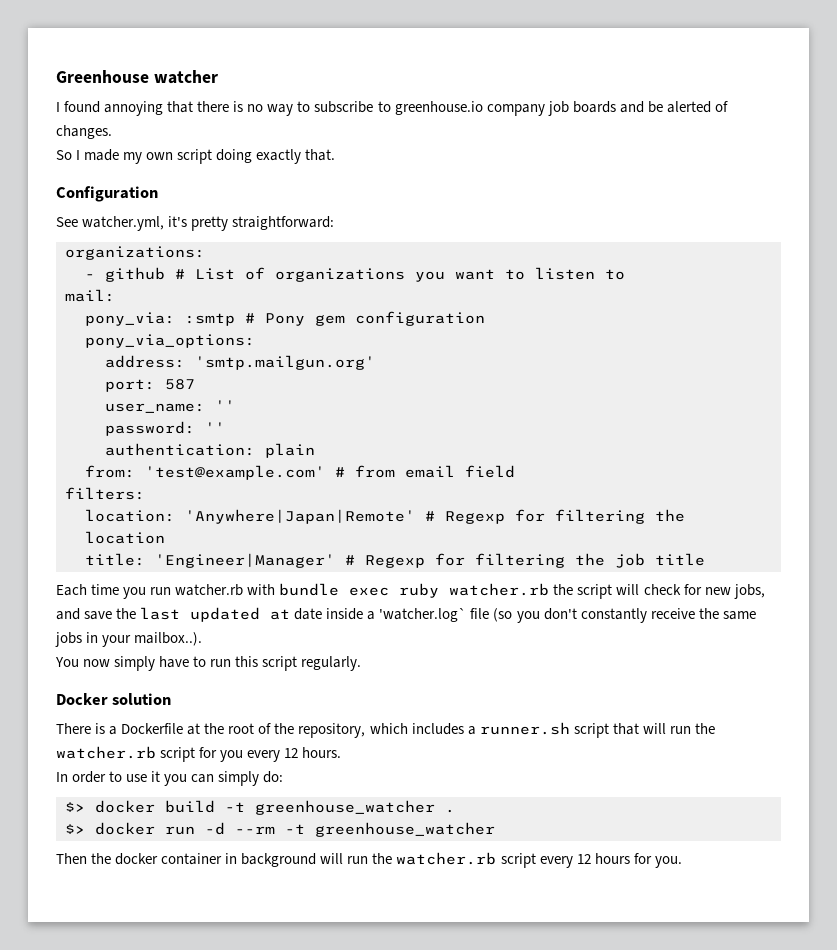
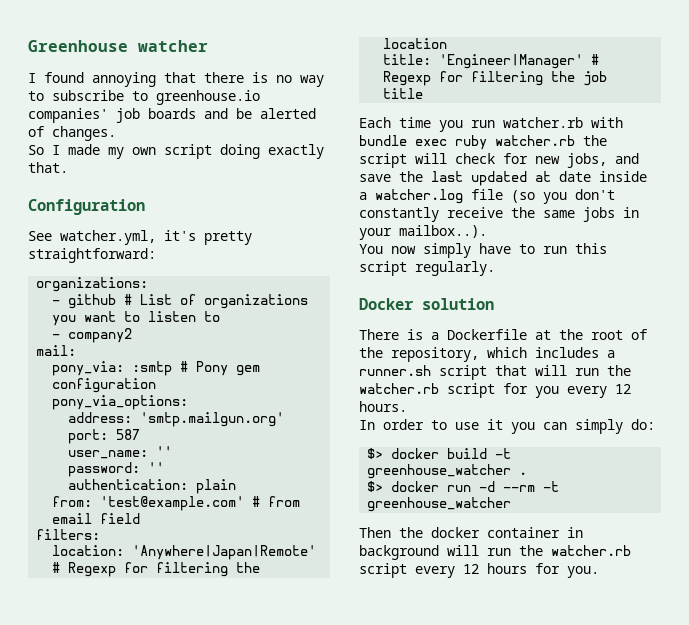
[486,104,545,116] company -> [28,108,108,123] companies'
(625, 274) none -> [52,328,133,343] // - company2
[379,608,467,622] 'watcher.log` -> [375,189,463,204] watcher.log

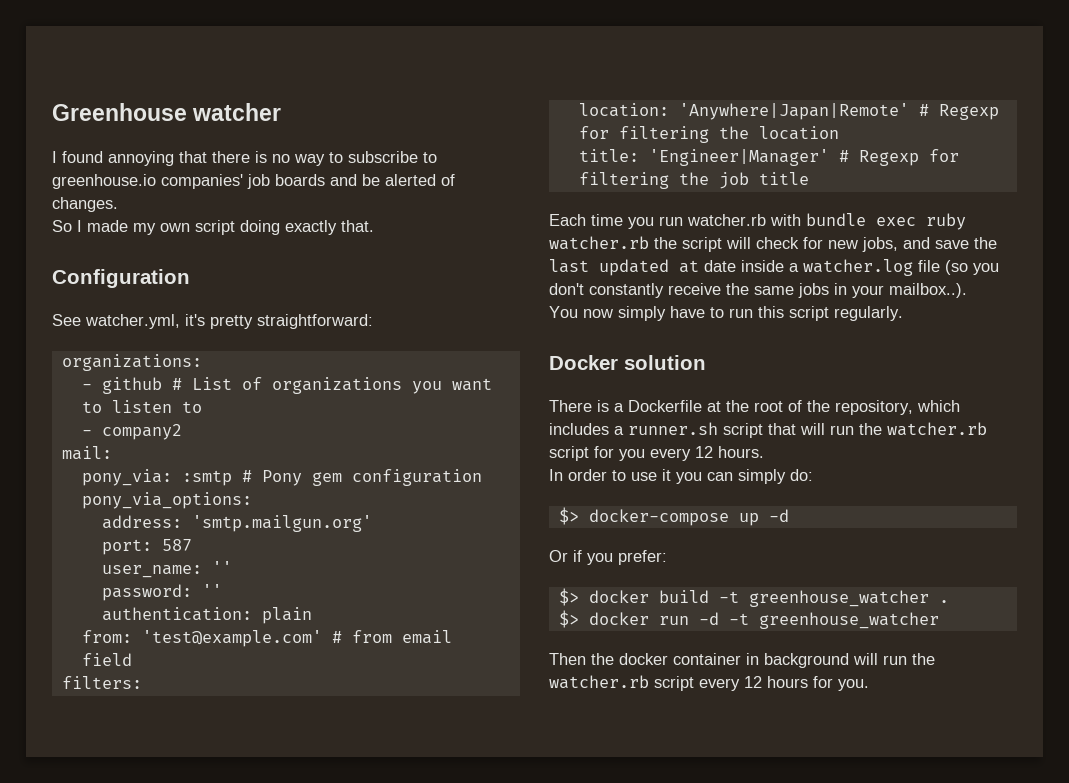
(655, 424) none -> [558,507,789,526] [549,550,667,565] // $> docker-compose up -d // Or if you prefer:
[503,485,536,492] --rm -> (719, 618) none

